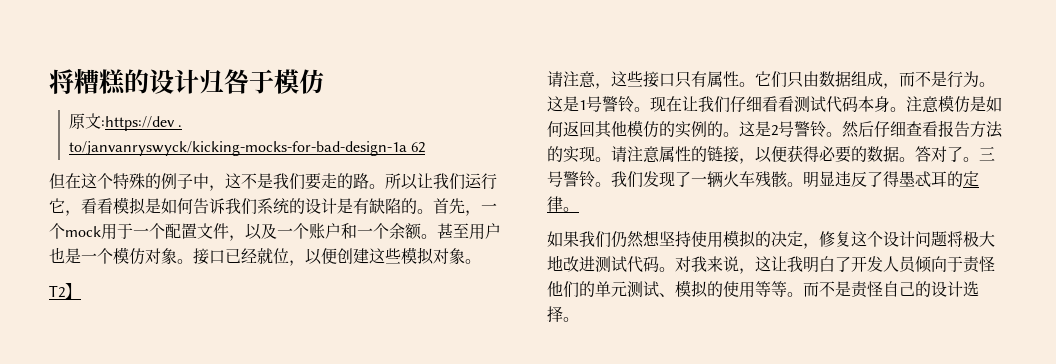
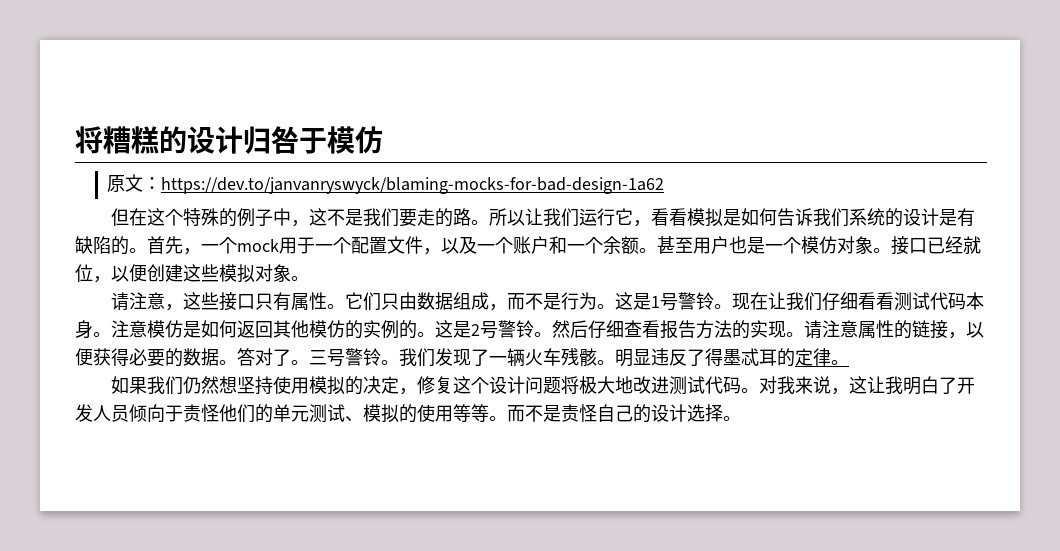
[100,116,183,131] [68,141,426,156] :https://dev . to/janvanryswyck/kicking-mocks-for-bad-design-1a 62 -> [143,177,665,194] ：https://dev.to/janvanryswyck/blaming-mocks-for-bad-design-1a62
[49,283,81,299] // T2】 -> (309, 278) none

